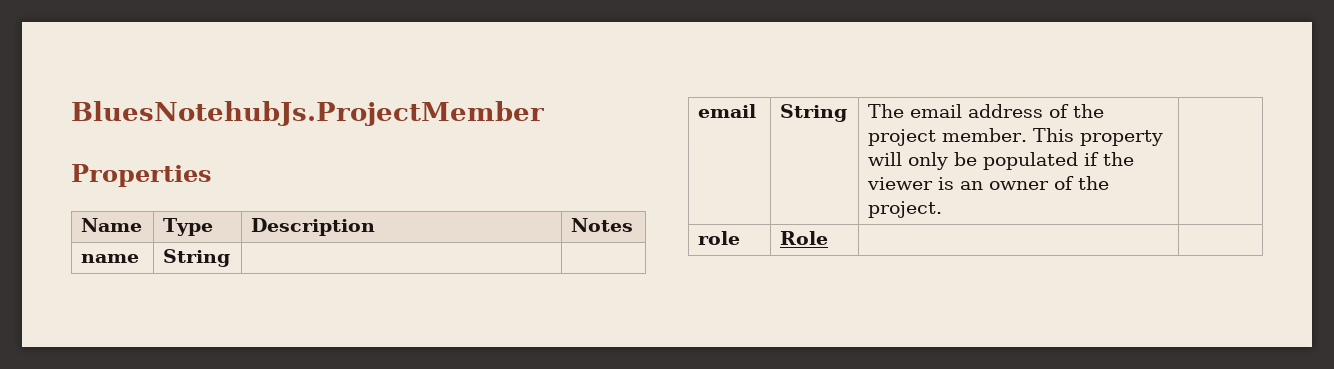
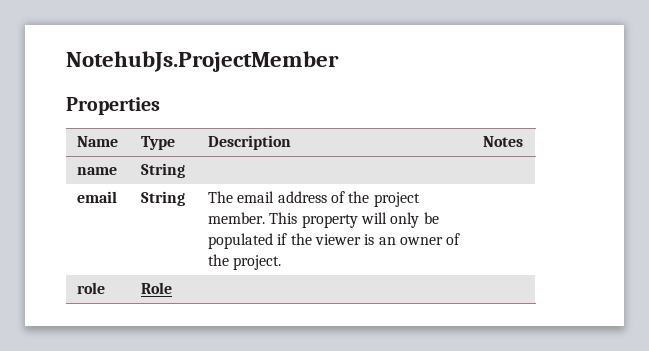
[71,101,544,126] BluesNotehubJs.ProjectMember -> [66,51,339,72] NotehubJs.ProjectMember

